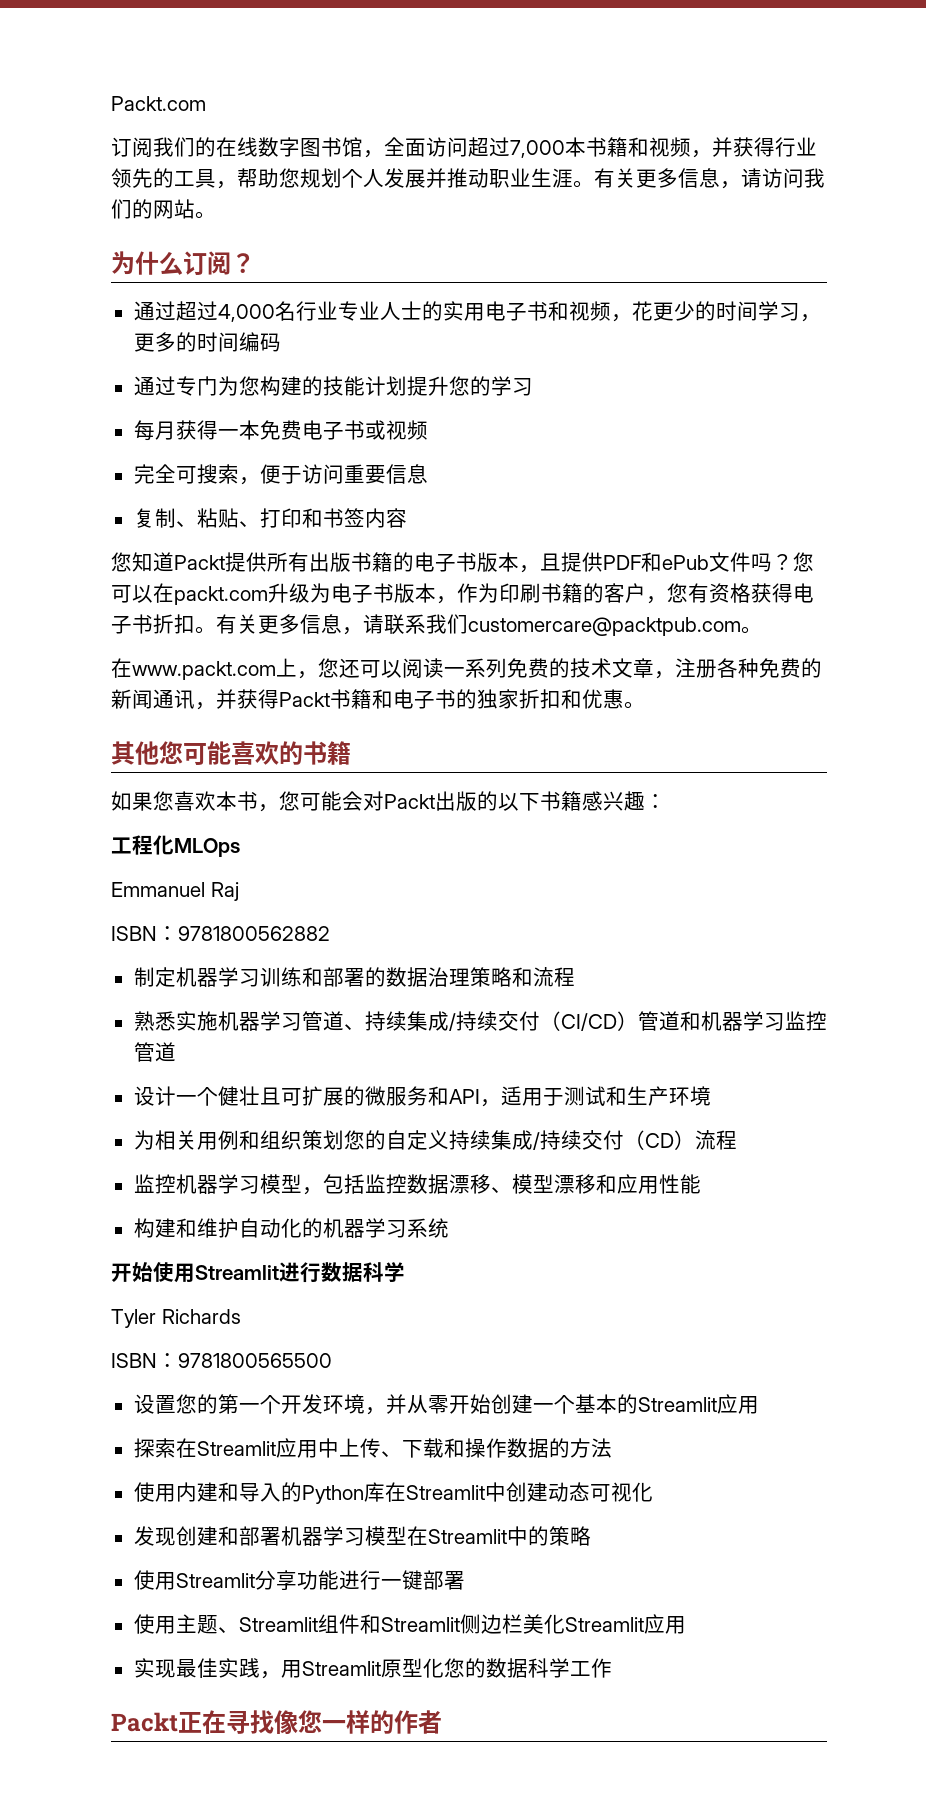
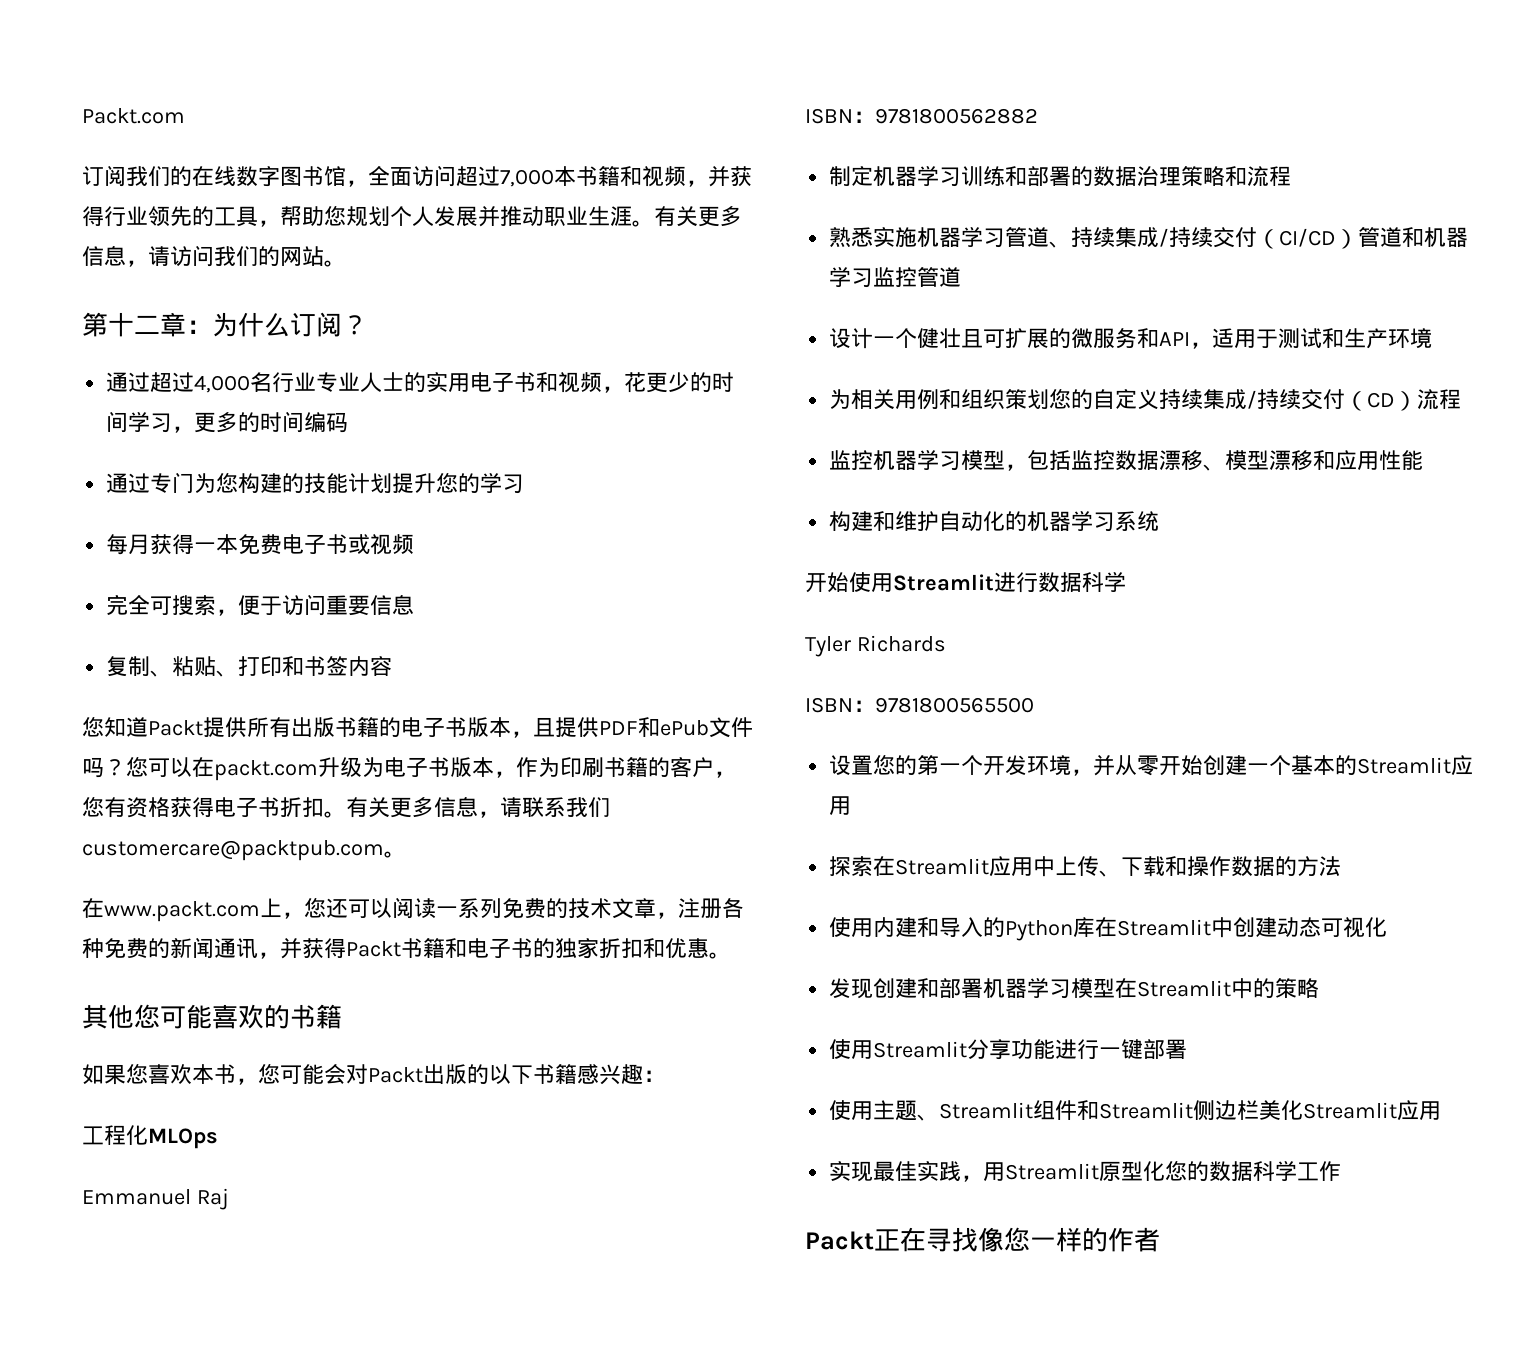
(216, 215) none -> [82,312,212,337] 第十二章：

